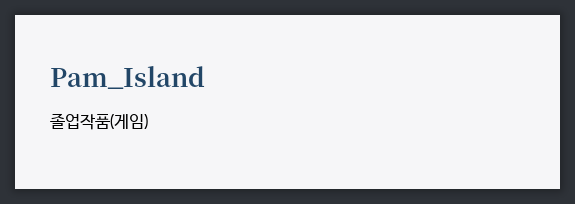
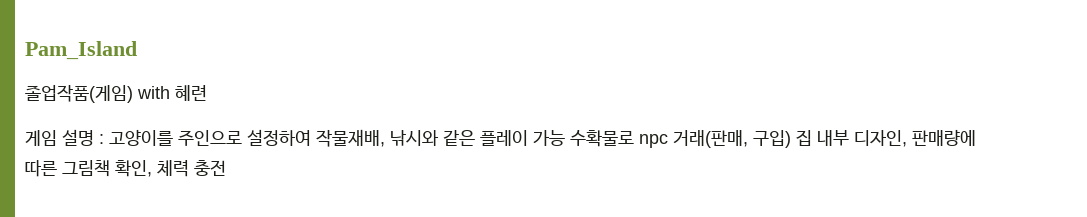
(148, 121) none -> [137,85,207,101] [25,129,976,148] [25,160,226,177] with 혜련 // 게임 설명 : 고양이를 주인으로 설정하여 작물재배, 낚시와 같은 플레이 가능 수확물로 npc 거래(판매, 구입) 집 내부 디자인, 판매량에 따른 그림책 확인, 체력 충전

